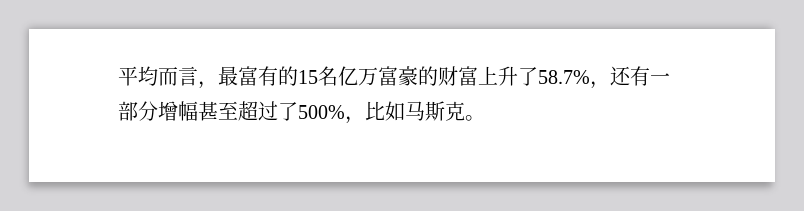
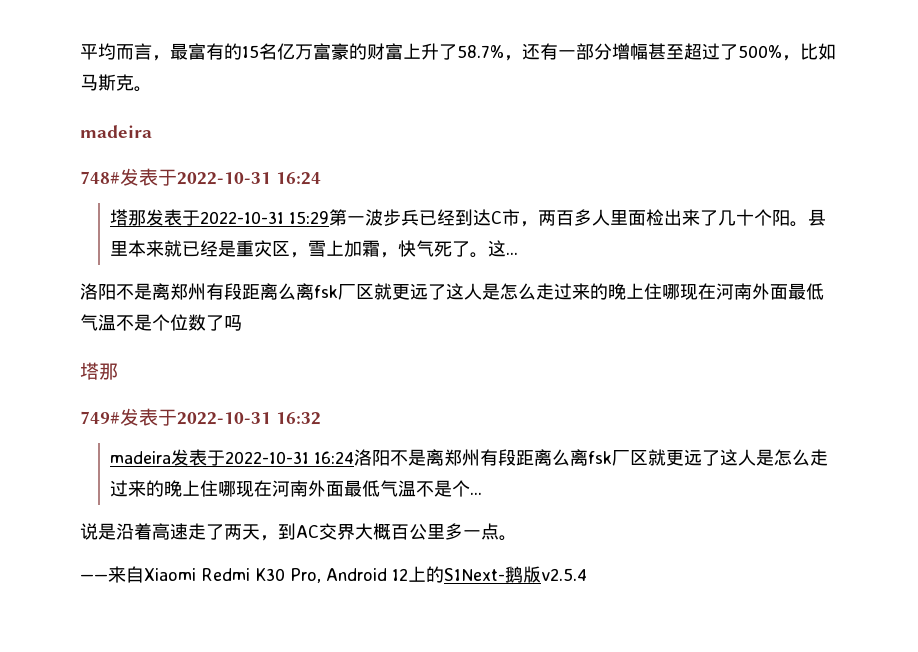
(485, 118) none -> [80,125,152,138] [80,168,322,186] [110,209,827,227] [110,240,519,258] [80,283,824,300] [80,314,242,331] [80,362,118,380] [80,408,322,426] [110,449,829,466] [110,480,483,497] [80,523,517,541] [80,566,587,583] // madeira // 748#发表于2022-10-31 16:24 // 塔那发表于2022-10-31 15:29第一波步兵已经到达C市，两百多人里面检出来了几十个阳。县里本来就已经是重灾区，雪上加霜，快气死了。这... // 洛阳不是离郑州有段距离么离fsk厂区就更远了这人是怎么走过来的晚上住哪现在河南外面最低气温不是个位数了吗 // 塔那 // 749#发表于2022-10-31 16:32 // madeira发表于2022-10-31 16:24洛阳不是离郑州有段距离么离fsk厂区就更远了这人是怎么走过来的晚上住哪现在河南外面最低气温不是个... // 说是沿着高速走了两天，到AC交界大概百公里多一点。 // ——来自Xiaomi Redmi K30 Pro, Android 12上的S1Next-鹅版v2.5.4

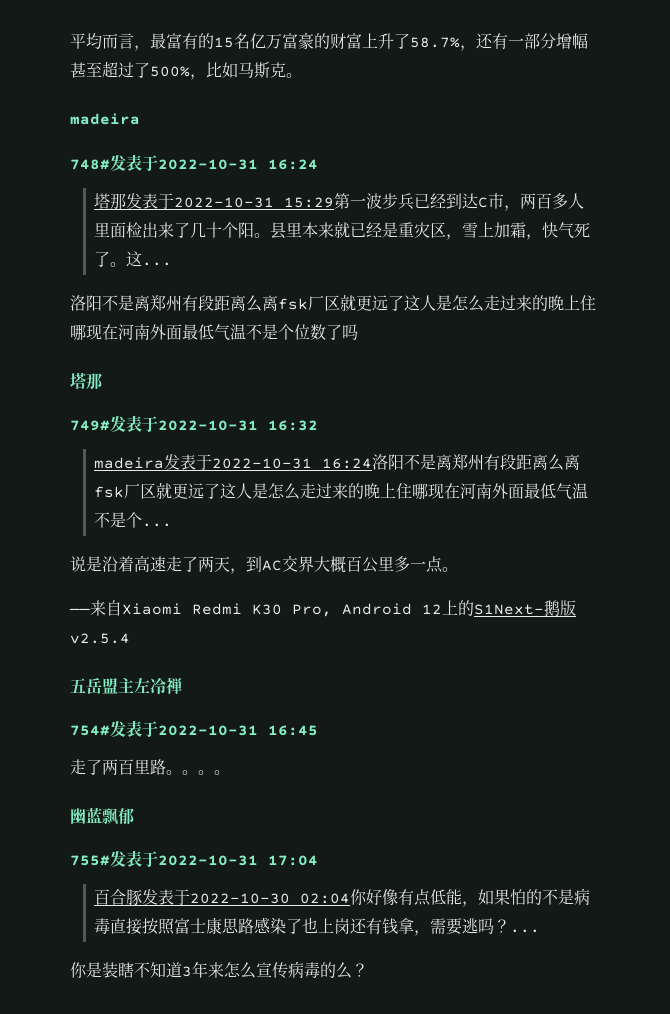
(587, 574) none -> [70,677,182,695] [70,720,318,737] [70,759,230,775] [70,807,134,825] [70,850,318,867] [94,888,591,907] [94,917,541,936] [70,961,368,979] // 五岳盟主左冷禅 // 754#发表于2022-10-31 16:45 // 走了两百里路。。。。 // 幽蓝飘郁 // 755#发表于2022-10-31 17:04 // 百合豚发表于2022-10-30 02:04你好像有点低能，如果怕的不是病毒直接按照富士康思路感染了也上岗还有钱拿，需要逃吗？... // 你是装瞎不知道3年来怎么宣传病毒的么？

